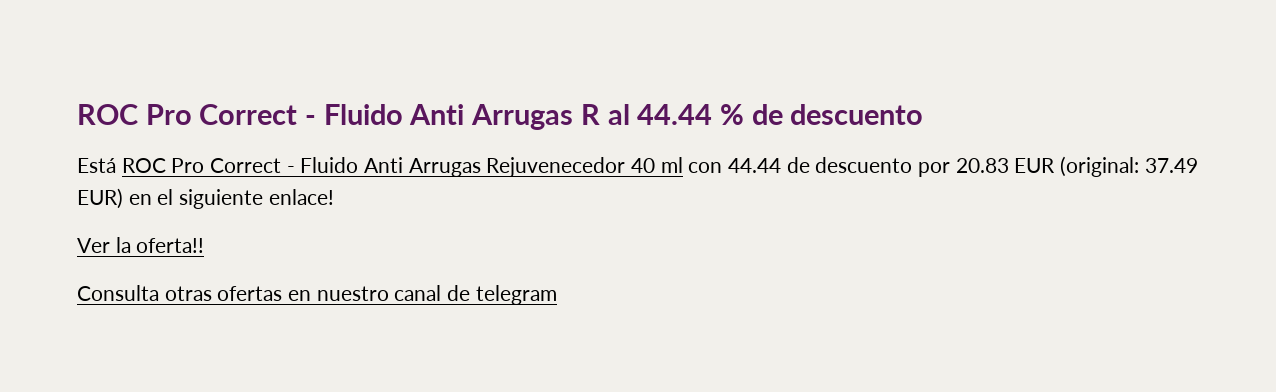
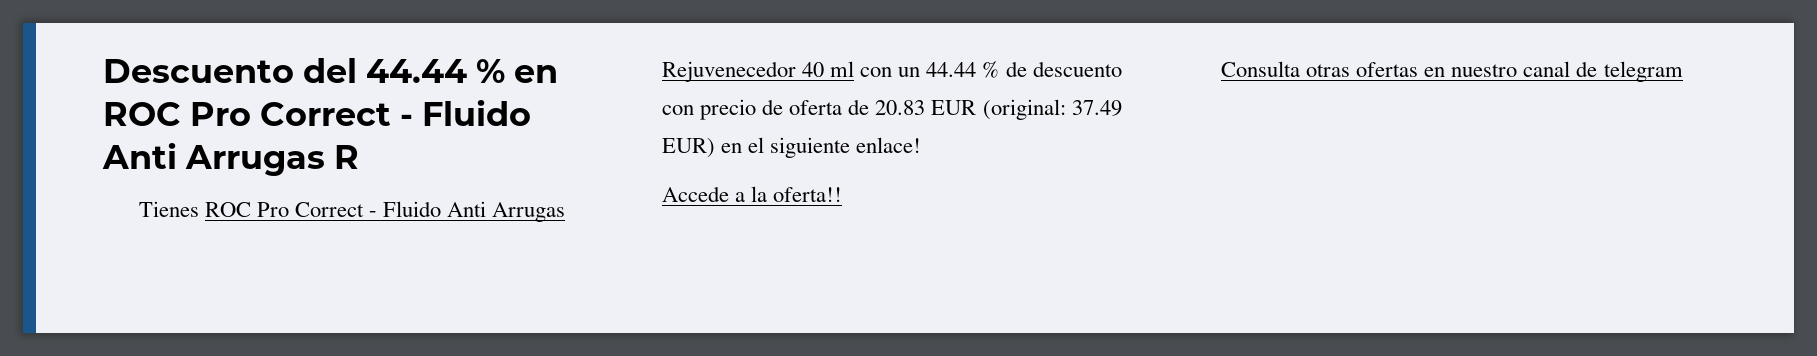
(77, 114) none -> [103,58,559,83] Descuento del 44.44 % en
[607,104,924,125] [77,158,116,173] al 44.44 % de descuento // Está -> [138,201,199,217] // Tienes
[728,157,951,177] 44.44 de descuento por -> [898,61,1122,78] [662,99,870,120] un 44.44 % de descuento con precio de oferta de
[77,238,110,253] Ver -> [662,186,746,202] Accede a

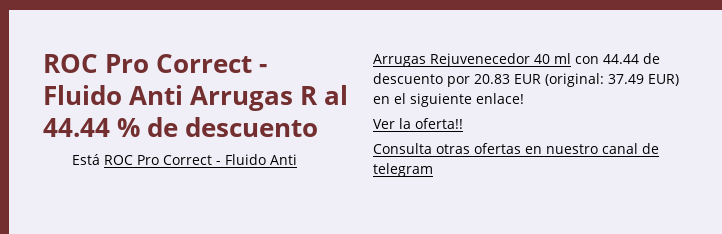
[103,58,559,83] Descuento del 44.44 % en -> (43, 63) none
[138,201,199,217] // Tienes -> [324,85,348,105] [43,117,318,137] [72,154,101,165] al 44.44 % de descuento // Está
[898,61,1122,78] [662,99,870,120] un 44.44 % de descuento con precio de oferta de -> [603,53,660,64] [373,73,470,87] 44.44 de descuento por
[662,186,746,202] Accede a -> [373,119,395,129] Ver

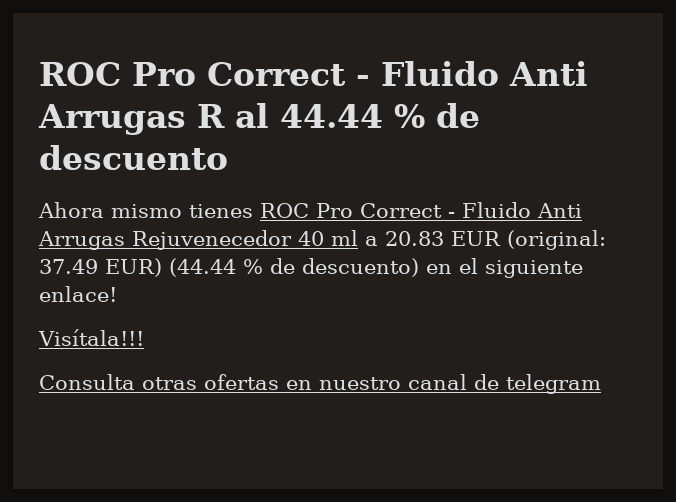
[72,154,101,165] Está -> [38,202,253,218] Ahora mismo tienes
[575,53,660,64] [373,73,470,87] con 44.44 de descuento por -> [365,236,378,246] a
(679, 80) none -> [169,258,419,277] (44.44 % de descuento)
[373,118,463,129] Ver la oferta!! -> [38,329,144,346] Visítala!!!

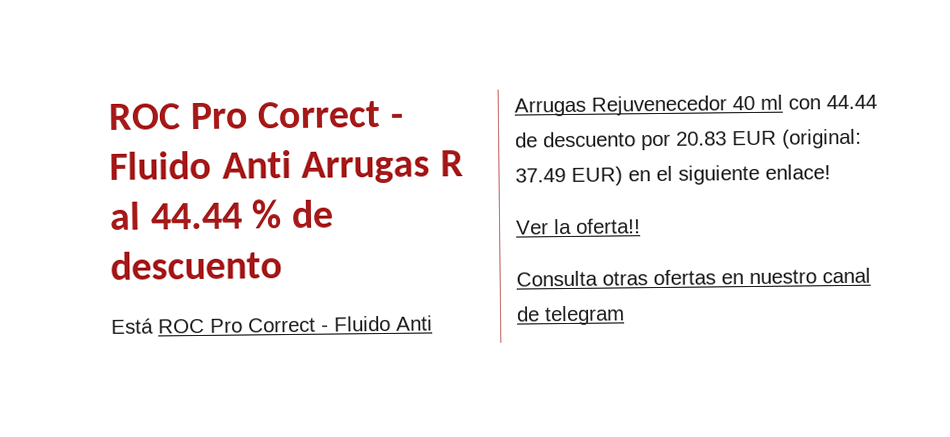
[38,202,253,218] Ahora mismo tienes -> [111,318,154,334] Está
[365,236,378,246] a -> [788,94,877,110] [515,131,671,151] con 44.44 de descuento por
[169,258,419,277] (44.44 % de descuento) -> (623, 176) none
[38,329,144,346] Visítala!!! -> [516,218,641,235] Ver la oferta!!

